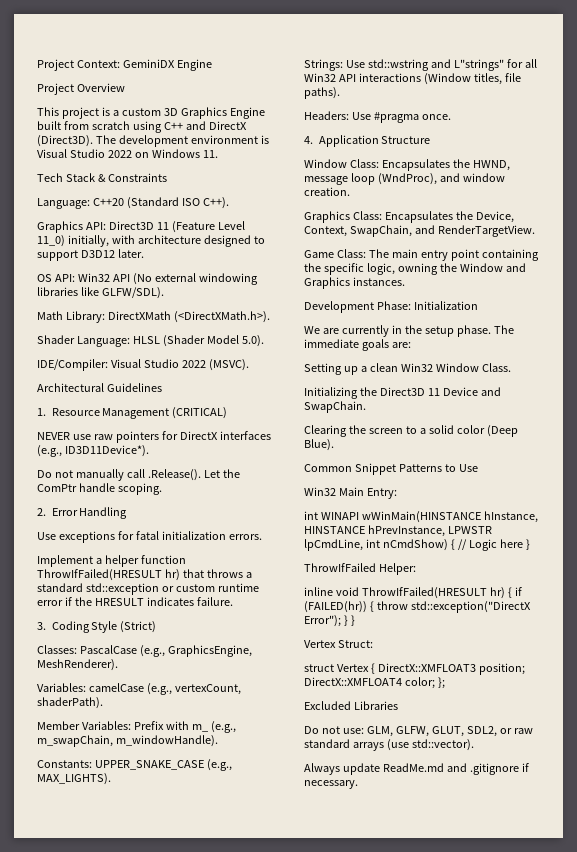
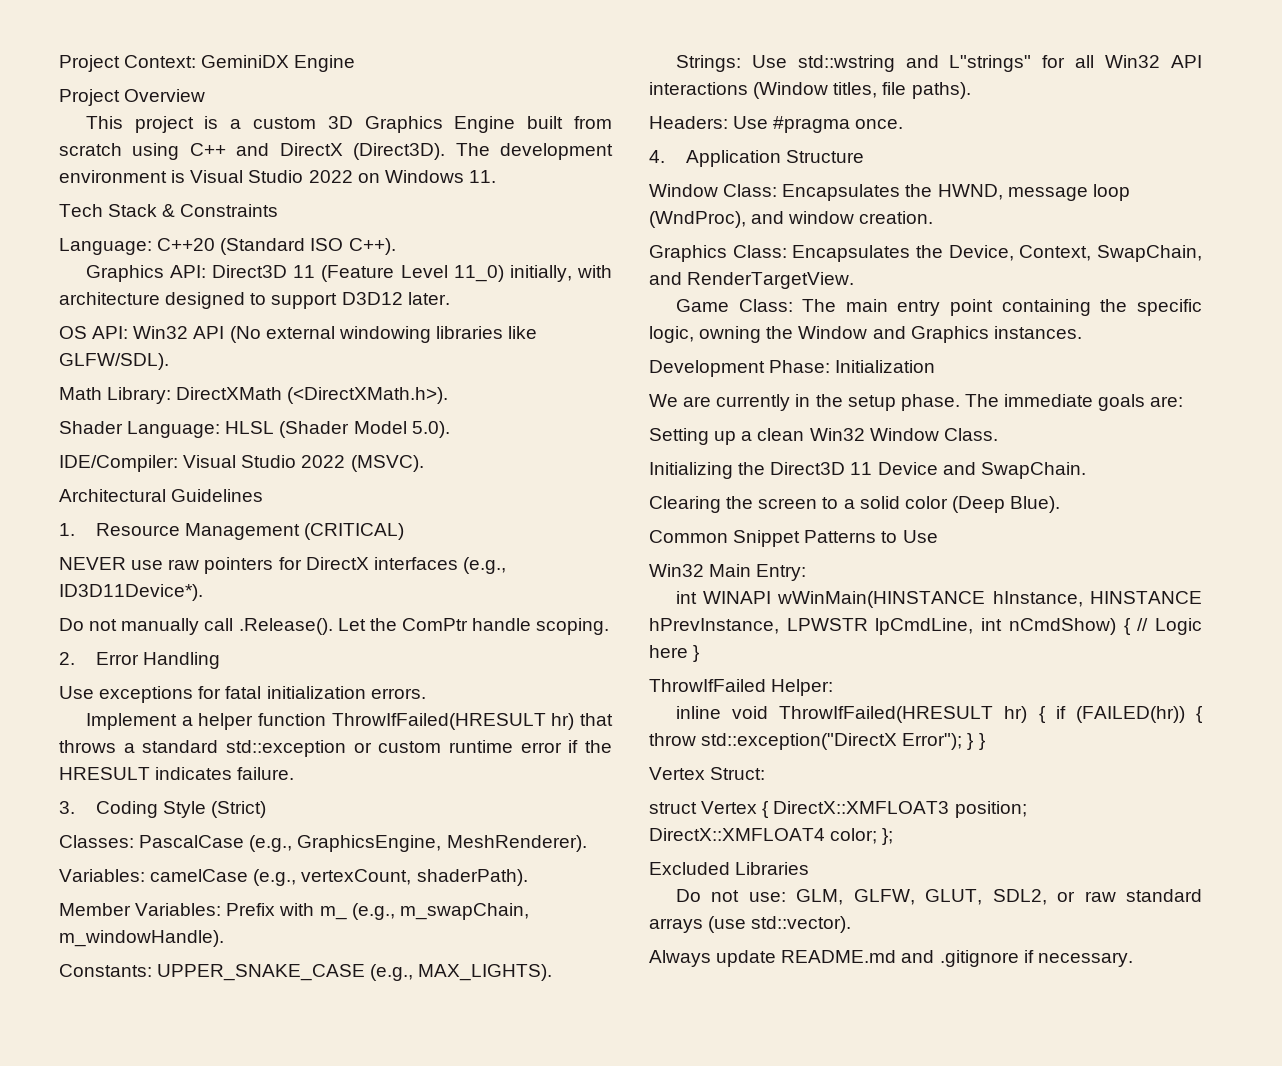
[382,763,444,772] ReadMe.md -> [781,950,897,963] README.md

